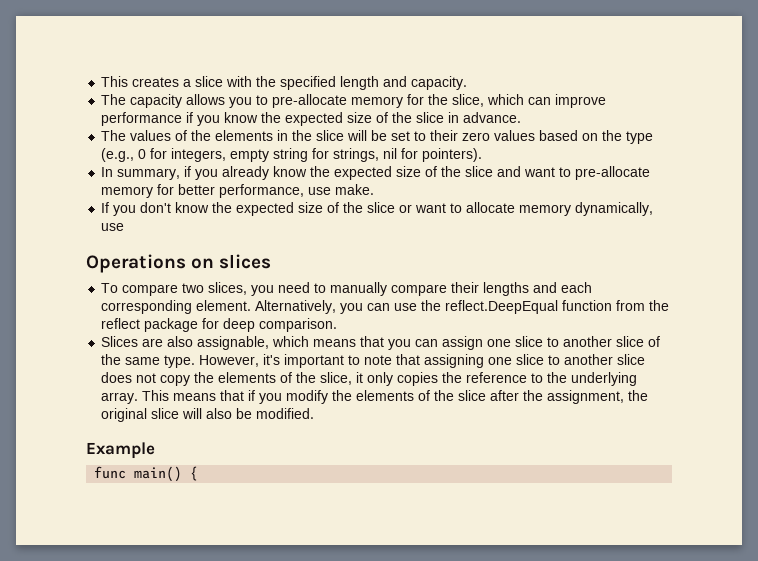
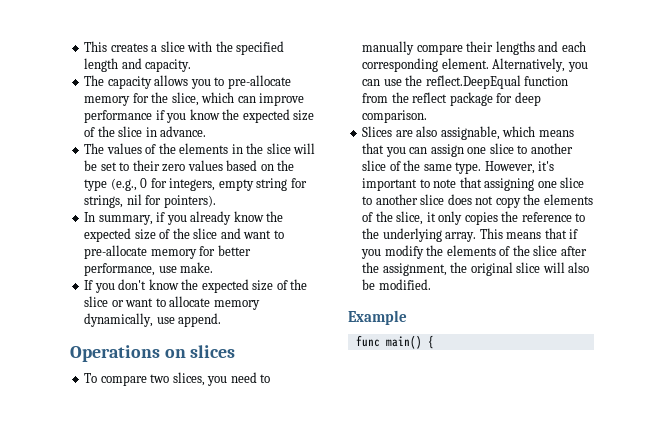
(125, 227) none -> [178,313,222,327] append.

